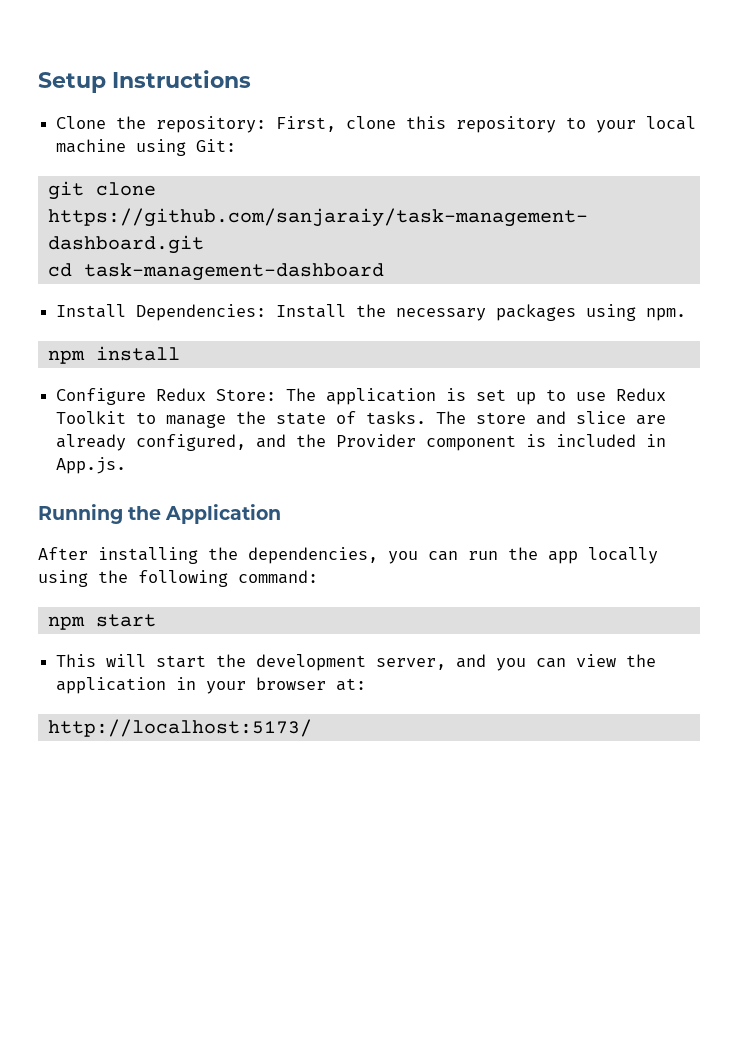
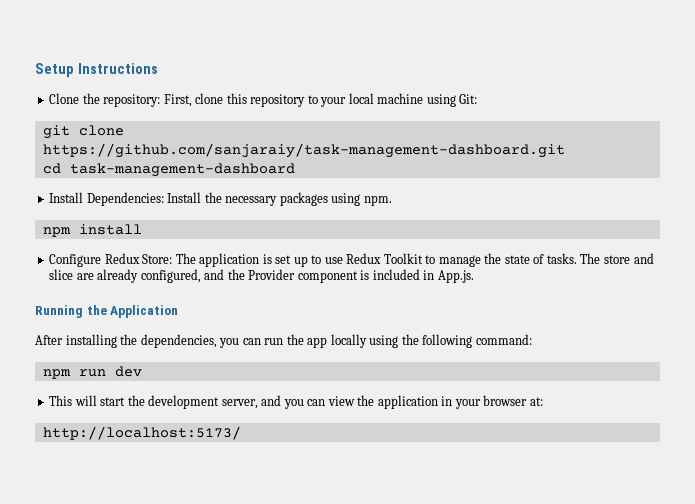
[95,614,156,627] start -> [78,366,142,377] run dev

